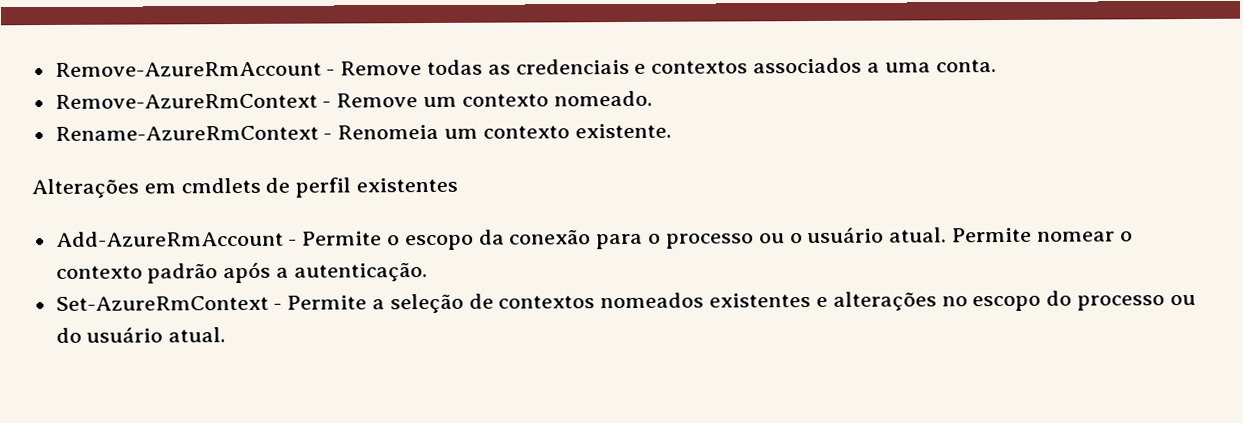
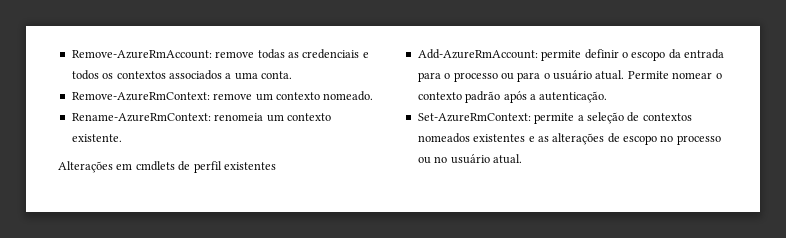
[54,61,423,77] Remove-AzureRmAccount - Remove -> [71,50,255,59] Remove-AzureRmAccount: remove
(647, 68) none -> [71,70,114,80] todos os
[54,93,419,109] Remove-AzureRmContext - Remove -> [71,92,253,101] Remove-AzureRmContext: remove
[54,124,440,141] Rename-AzureRmContext - Renomeia -> [71,113,264,122] Rename-AzureRmContext: renomeia
[55,230,383,247] Add-AzureRmAccount - Permite -> [417,49,619,61] Add-AzureRmAccount: permite definir
[509,229,592,245] conexão -> [684,49,724,59] entrada
(785, 238) none -> [517,72,541,82] para
[55,295,368,311] Set-AzureRmContext - Permite -> [417,113,575,124] Set-AzureRmContext: permite
[832,290,1196,312] [55,327,82,343] alterações no escopo do processo ou do -> [537,133,721,145] [417,156,448,164] as alterações de escopo no processo ou no

